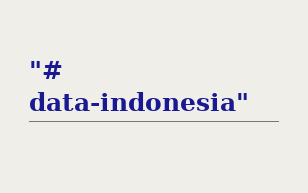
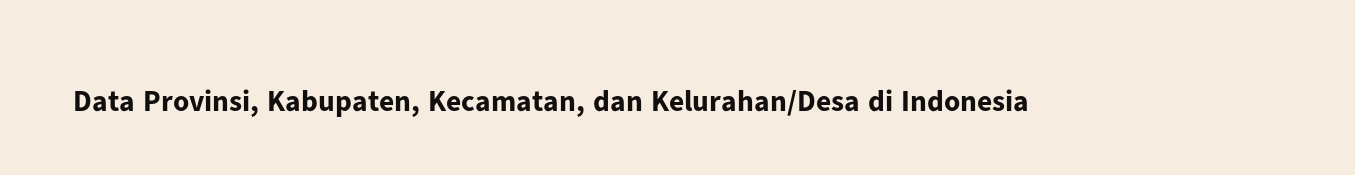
[29,61,63,79] [29,92,249,111] "# data-indonesia" -> [73,89,1029,117] Data Provinsi, Kabupaten, Kecamatan, dan Kelurahan/Desa di Indonesia

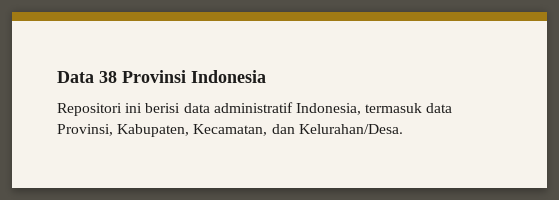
(135, 101) none -> [99,70,266,83] [57,102,453,116] 38 Provinsi Indonesia // Repositori ini berisi data administratif Indonesia, termasuk data
[650,89,1029,116] Kelurahan/Desa di Indonesia -> [298,124,403,134] Kelurahan/Desa.

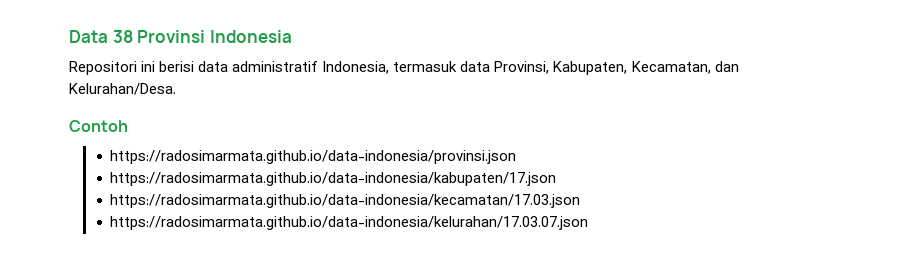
(403, 129) none -> [69,120,128,132] [110,150,517,164] [110,172,557,186] [110,194,581,208] [110,216,589,230] // Contoh // https://radosimarmata.github.io/data-indonesia/provinsi.json // https://radosimarmata.github.io/data-indonesia/kabupaten/17.json // https://radosimarmata.github.io/data-indonesia/kecamatan/17.03.json // https://radosimarmata.github.io/data-indonesia/kelurahan/17.03.07.json

